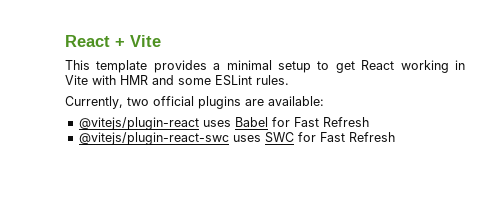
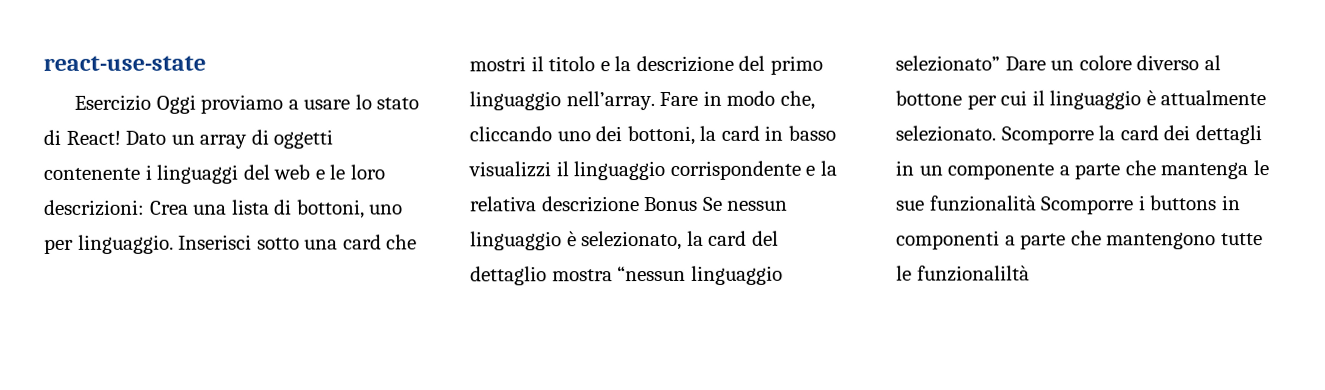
[65,35,161,47] [65,60,465,73] [65,75,289,86] [65,96,324,109] [78,117,369,130] [78,132,395,145] React + Vite // This template provides a minimal setup to get React working in Vite with HMR and some ESLint rules. // Currently, two official plugins are available: // @vitejs/plugin-react uses Babel for Fast Refresh // @vitejs/plugin-react-swc uses SWC for Fast Refresh -> [43,55,206,71] [74,94,420,114] [43,129,334,149] [43,164,385,184] [44,199,404,219] [44,234,418,254] [469,55,823,75] [469,90,815,111] [469,125,836,146] [468,160,837,181] [470,196,789,213] [470,230,779,251] [470,265,783,286] [895,55,1221,72] [895,90,1267,110] [895,125,1262,145] [895,160,1269,180] [896,195,1241,215] [896,230,1263,250] [896,265,1030,282] react-use-state // Esercizio Oggi proviamo a usare lo stato di React! Dato un array di oggetti contenente i linguaggi del web e le loro descrizioni: Crea una lista di bottoni, uno per linguaggio. Inserisci sotto una card che mostri il titolo e la descrizione del primo linguaggio nell’array. Fare in modo che, cliccando uno dei bottoni, la card in basso visualizzi il linguaggio corrispondente e la relativa descrizione Bonus Se nessun linguaggio è selezionato, la card del dettaglio mostra “nessun linguaggio selezionato” Dare un colore diverso al bottone per cui il linguaggio è attualmente selezionato. Scomporre la card dei dettagli in un componente a parte che mantenga le sue funzionalità Scomporre i buttons in componenti a parte che mantengono tutte le funzionaliltà

